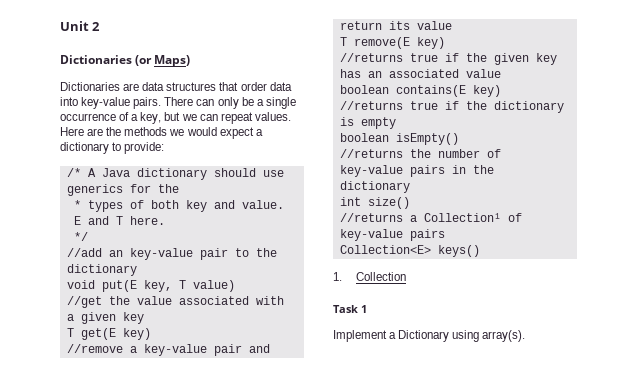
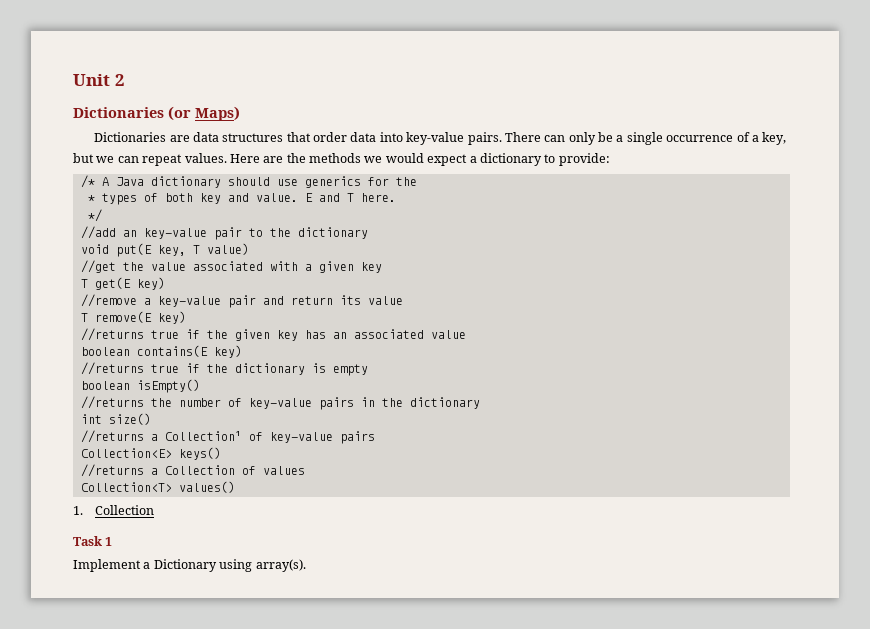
(480, 251) none -> [80,464,305,477] [80,481,235,493] // //returns a Collection of values // Collection<T> values()

